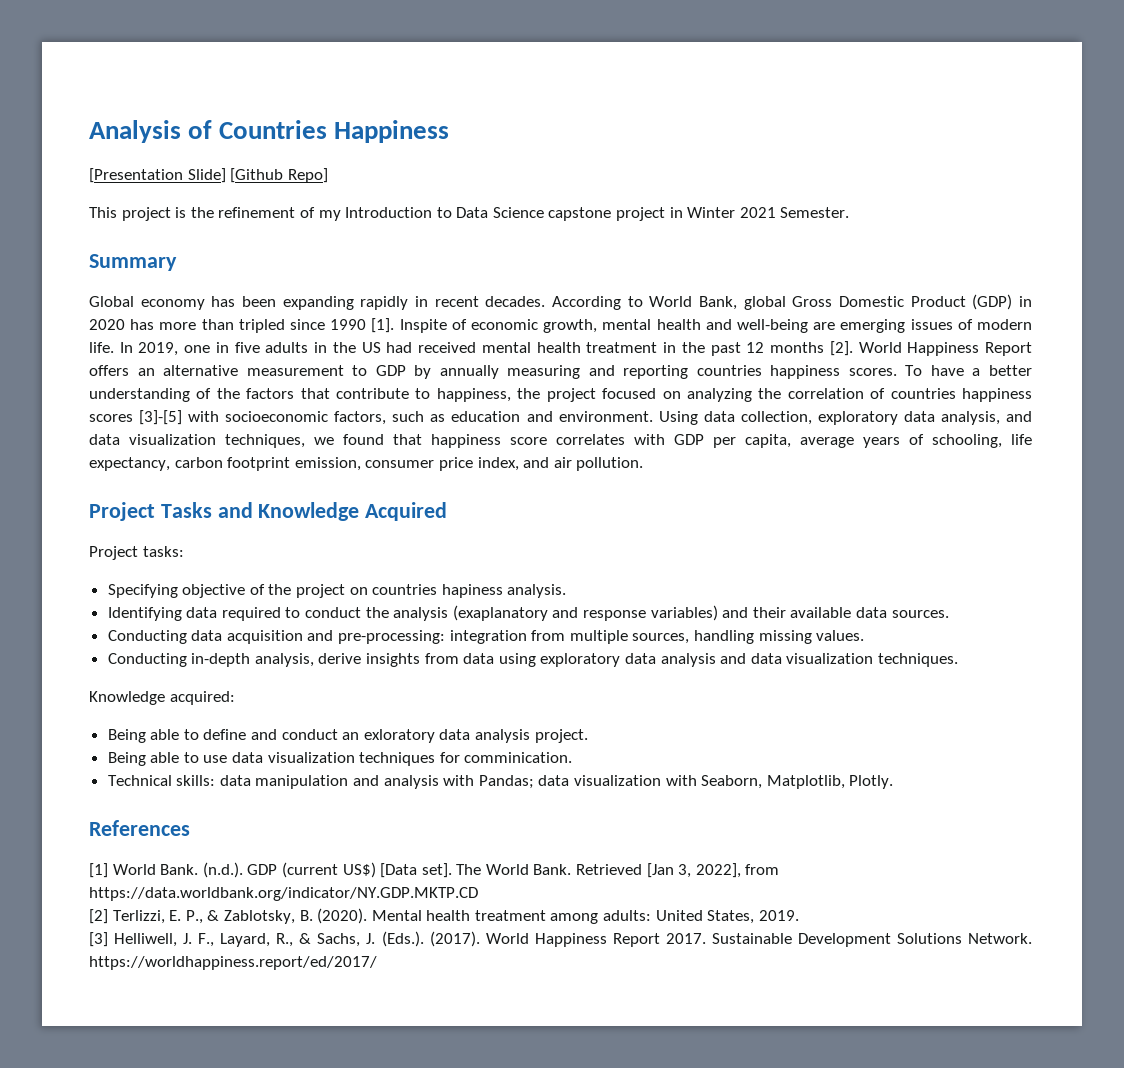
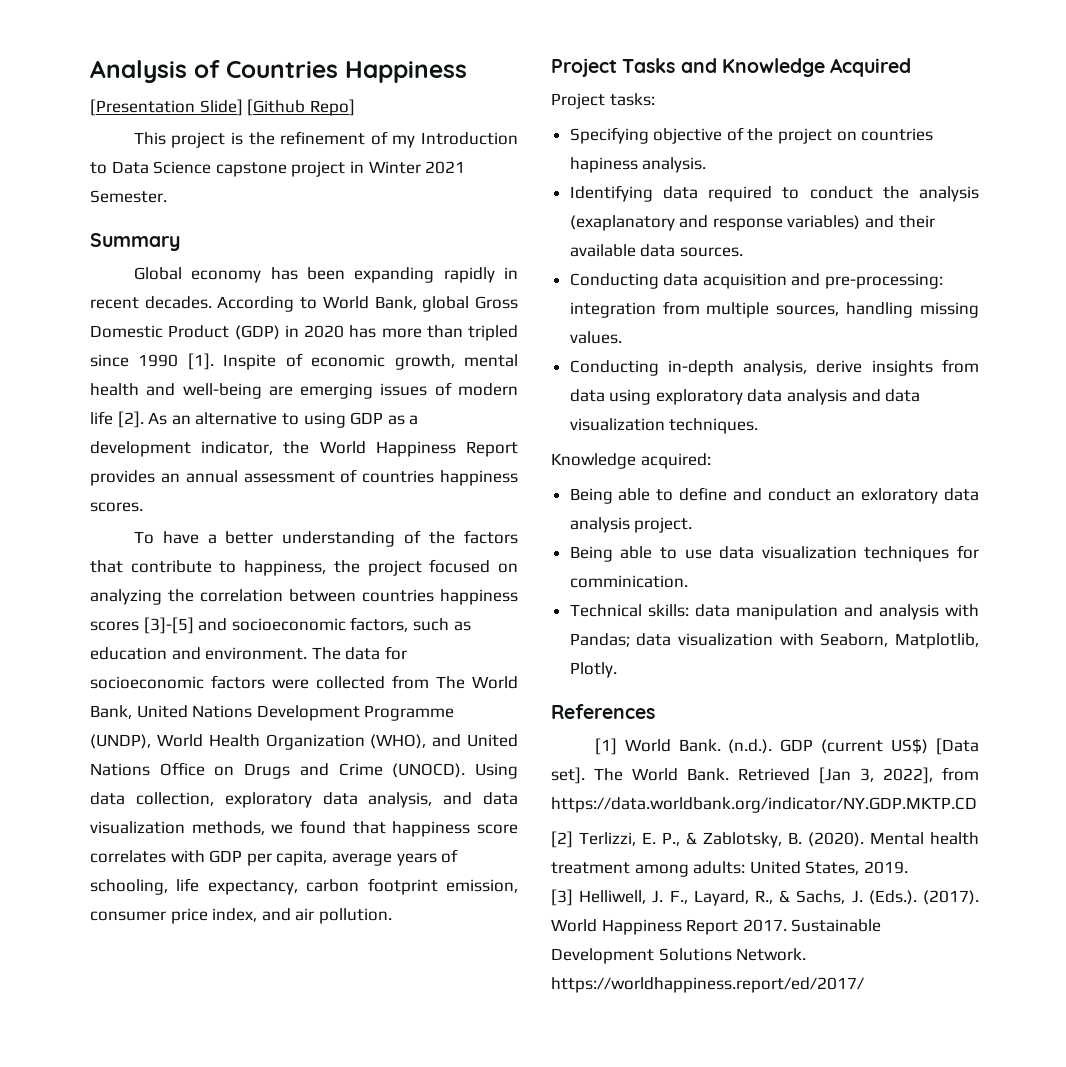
[89,341,1032,356] [89,365,689,379] life. In 2019, one in five adults in the US had received mental health treatment in the past 12 months [2]. World Happiness Report offers an alternative measurement to GDP by annually measuring and reporting -> [90,411,419,428] [90,441,518,457] [90,469,358,486] life [2]. As an alternative to using GDP as a development indicator, the World Happiness Report provides an annual assessment of
(897, 372) none -> (143, 507) //
[870,388,886,399] of -> [289,589,356,602] between
[188,411,220,422] with -> [198,618,228,631] and
(653, 416) none -> [311,646,407,660] [90,675,518,689] [90,705,455,721] [90,734,518,750] [90,762,466,779] The data for socioeconomic factors were collected from The World Bank, United Nations Development Programme (UNDP), World Health Organization (WHO), and United Nations Office on Drugs and Crime (UNOCD).
[225,434,305,448] techniques, -> [191,821,265,835] methods,

